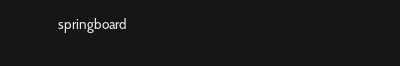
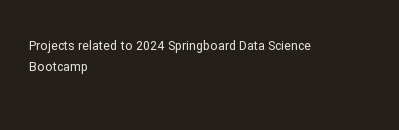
[58,18,127,33] springboard -> [29,40,312,53] [29,62,88,74] Projects related to 2024 Springboard Data Science Bootcamp

